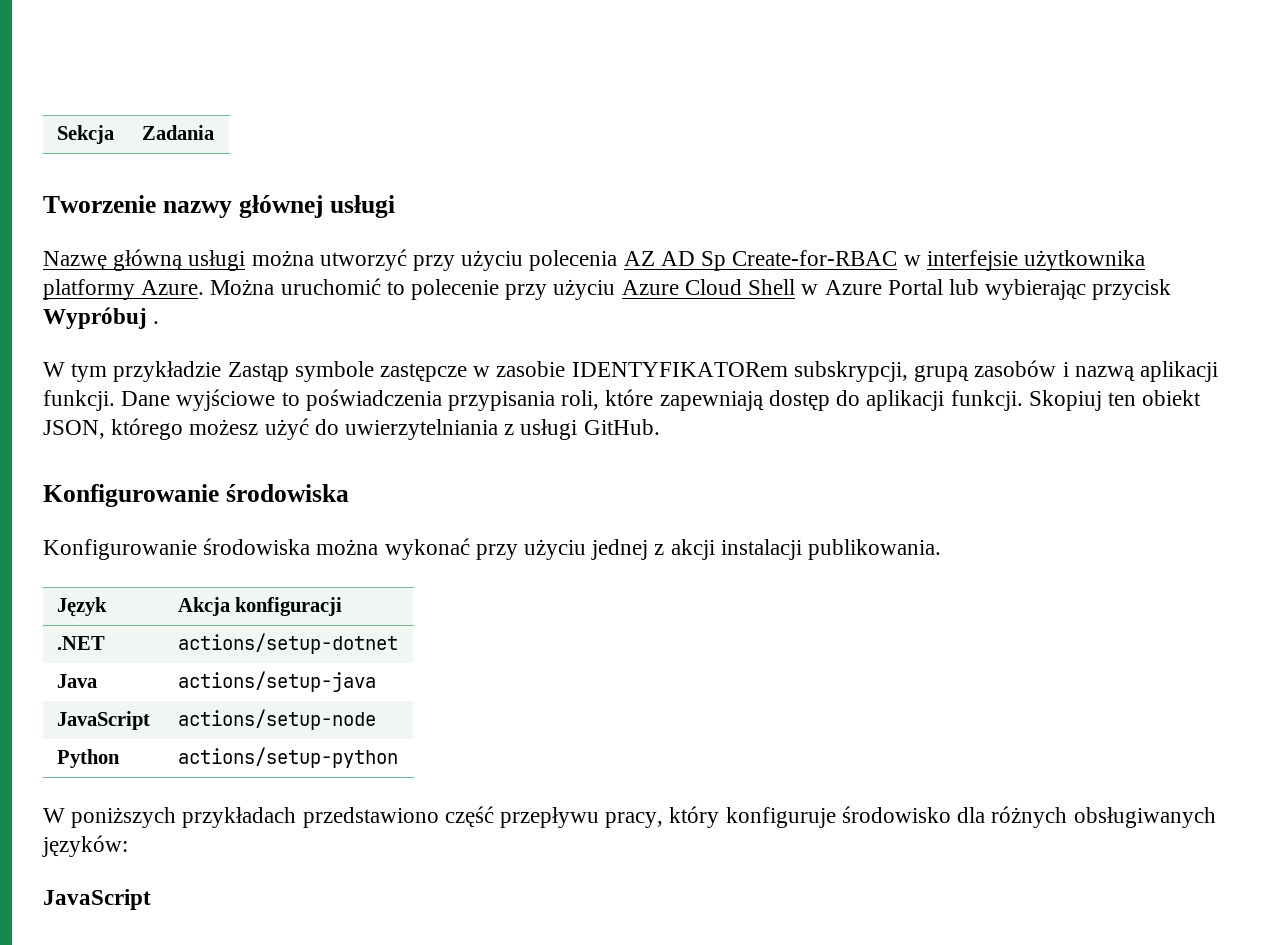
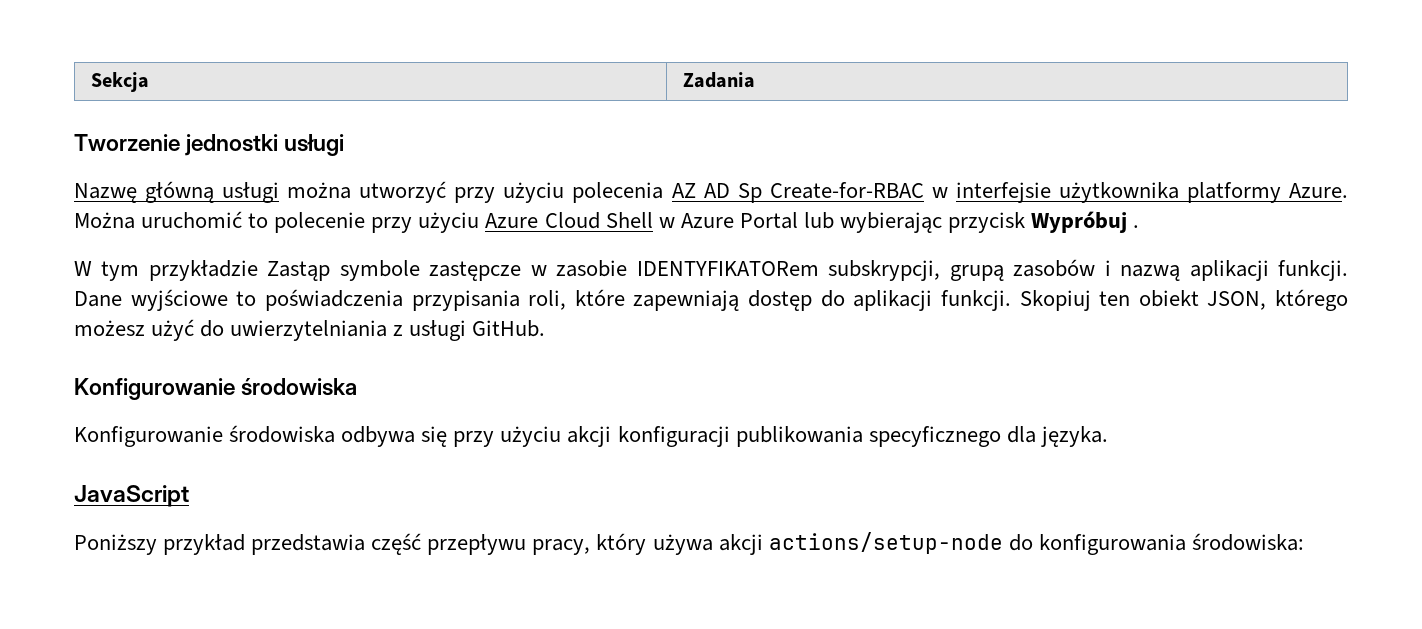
[162,195,323,218] nazwy głównej -> [185,134,279,156] jednostki
[316,538,942,560] [56,597,107,617] [177,597,343,616] [56,636,105,650] [177,633,398,654] [56,674,97,688] [177,671,376,692] [56,711,150,730] [177,709,376,730] [56,749,120,768] [177,747,398,768] [43,806,1216,828] [42,835,128,857] [43,889,151,910] można wykonać przy użyciu jednej z akcji instalacji publikowania. // Język | Akcja konfiguracji // .NET | actions/setup-dotnet // Java | actions/setup-java // JavaScript | actions/setup-node // Python | actions/setup-python // W poniższych przykładach przedstawiono część przepływu pracy, który konfiguruje środowisko dla różnych obsługiwanych języków: // JavaScript -> [341,426,1108,447] [74,485,189,507] [74,532,1304,555] odbywa się przy użyciu akcji konfiguracji publikowania specyficznego dla języka. // JavaScript // Poniższy przykład przedstawia część przepływu pracy, który używa akcji actions/setup-node do konfigurowania środowiska:

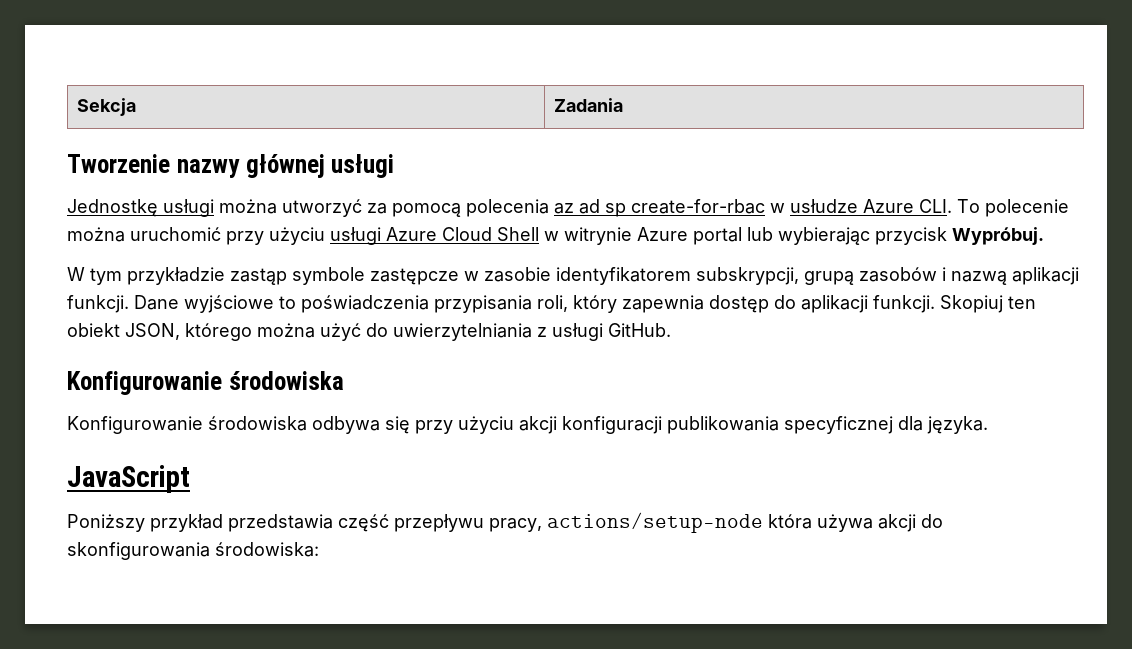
[185,134,279,156] jednostki -> [176,154,325,178] nazwy głównej
[74,181,215,203] Nazwę główną -> [67,199,158,217] Jednostkę
[454,182,1348,203] [74,211,480,233] przy użyciu polecenia AZ AD Sp Create-for-RBAC w interfejsie użytkownika platformy Azure. Można uruchomić to polecenie przy użyciu -> [367,199,1069,217] [67,227,381,245] za pomocą polecenia az ad sp create-for-rbac w usłudze Azure CLI. To polecenie można uruchomić przy użyciu usługi
[680,212,798,229] Azure Portal -> [564,227,742,245] witrynie Azure portal
[1031,211,1140,233] Wypróbuj . -> [952,227,1044,245] Wypróbuj.
[267,261,331,281] Zastąp -> [230,268,287,285] zastąp
[636,261,819,276] IDENTYFIKATORem -> [556,267,691,285] identyfikatorem
[574,289,740,311] które zapewniają -> [573,295,704,313] który zapewnia
[74,320,145,336] możesz -> [257,323,315,338] można
[868,426,1001,447] specyficznego -> [784,416,893,434] specyficznej
[596,532,1186,555] który używa akcji actions/setup-node do konfigurowania -> [547,512,943,533] [67,542,210,560] actions/setup-node która używa akcji do skonfigurowania

